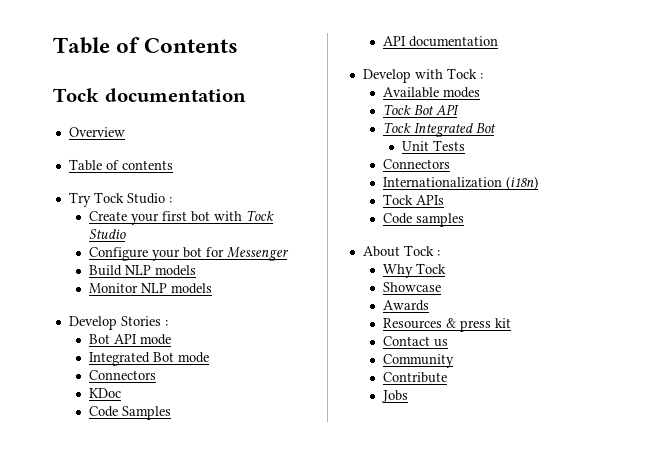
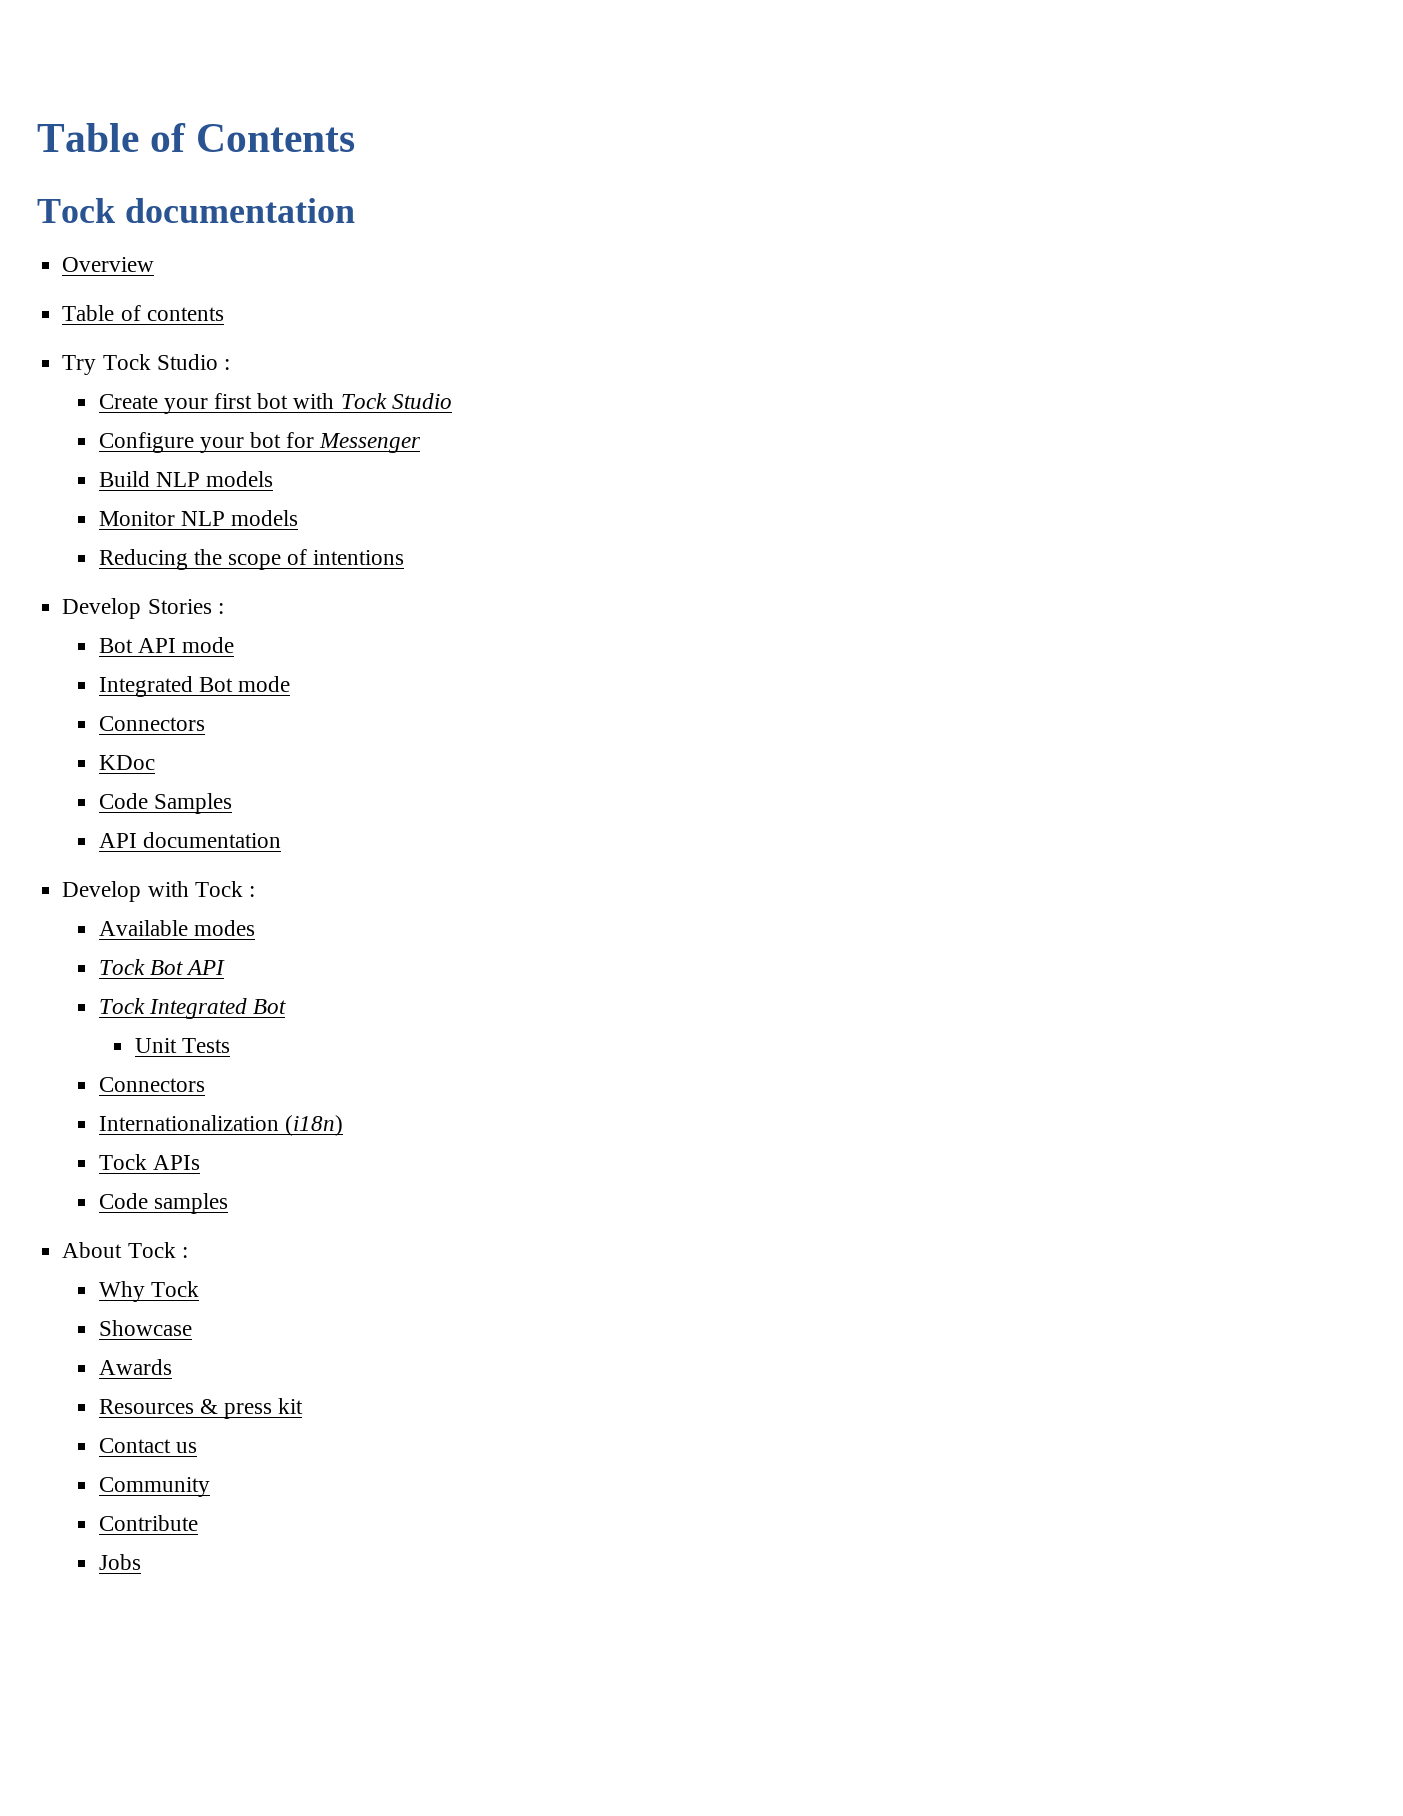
(212, 288) none -> [98,549,405,570] // Reducing the scope of intentions

